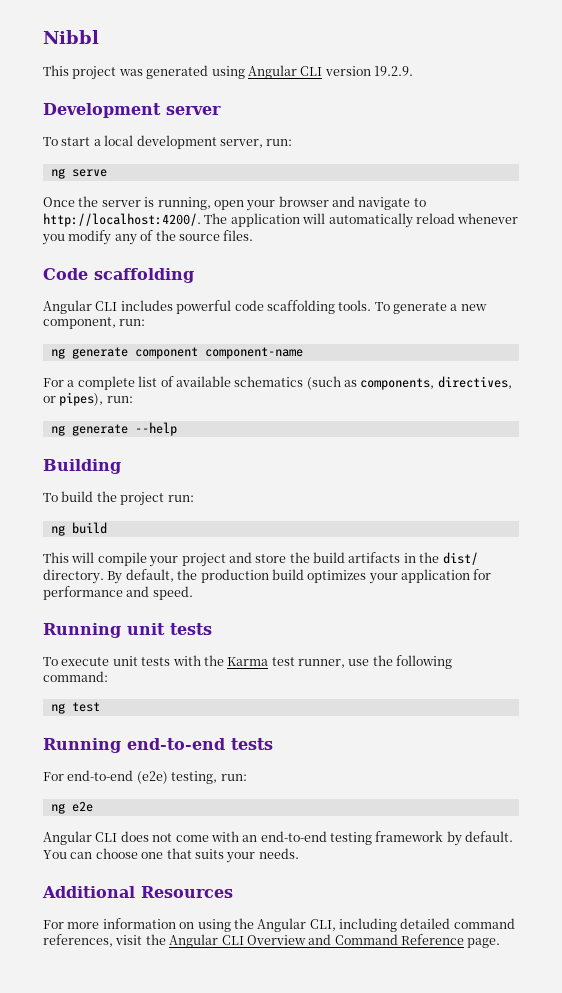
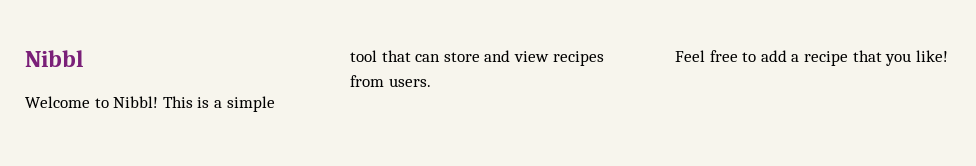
[43,65,413,80] [43,103,221,118] [43,135,293,149] [50,168,107,179] [43,196,426,211] [43,213,519,228] [42,230,254,245] [43,268,194,283] [43,300,487,314] [43,317,146,329] [50,347,303,359] [43,376,512,390] [43,392,133,406] [50,422,177,436] [43,459,121,474] [43,491,194,506] [50,522,107,536] [43,552,478,567] [43,569,492,584] [43,586,193,600] [43,623,212,638] [43,655,453,669] [43,671,108,682] [50,702,100,714] [43,738,273,753] [43,770,247,784] [50,801,93,814] [43,831,514,846] [43,848,299,863] [42,886,233,898] [43,918,515,932] [43,934,501,948] This project was generated using Angular CLI version 19.2.9. // Development server // To start a local development server, run: // ng serve // Once the server is running, open your browser and navigate to http://localhost:4200/. The application will automatically reload whenever you modify any of the source files. // Code scaffolding // Angular CLI includes powerful code scaffolding tools. To generate a new component, run: // ng generate component component-name // For a complete list of available schematics (such as components, directives, or pipes), run: // ng generate --help // Building // To build the project run: // ng build // This will compile your project and store the build artifacts in the dist/ directory. By default, the production build optimizes your application for performance and speed. // Running unit tests // To execute unit tests with the Karma test runner, use the following command: // ng test // Running end-to-end tests // For end-to-end (e2e) testing, run: // ng e2e // Angular CLI does not come with an end-to-end testing framework by default. You can choose one that suits your needs. // Additional Resources // For more information on using the Angular CLI, including detailed command references, visit the Angular CLI Overview and Command Reference page. -> [25,96,275,112] [350,50,604,66] [350,75,431,87] [675,50,948,66] Welcome to Nibbl! This is a simple tool that can store and view recipes from users. // Feel free to add a recipe that you like!

